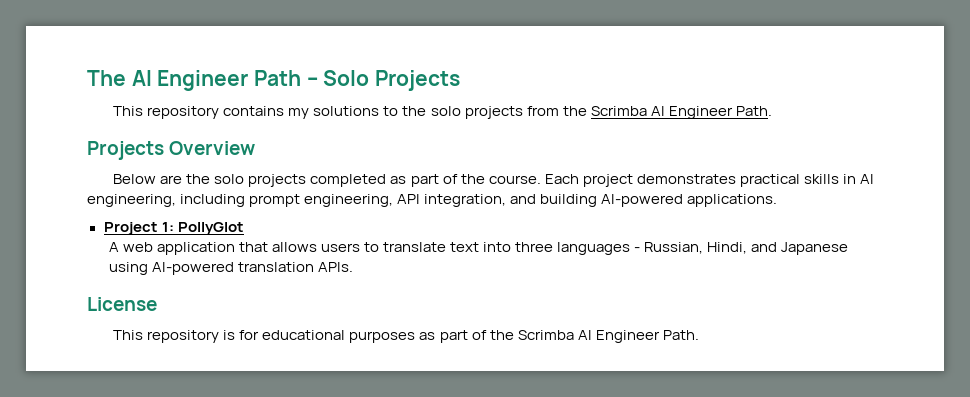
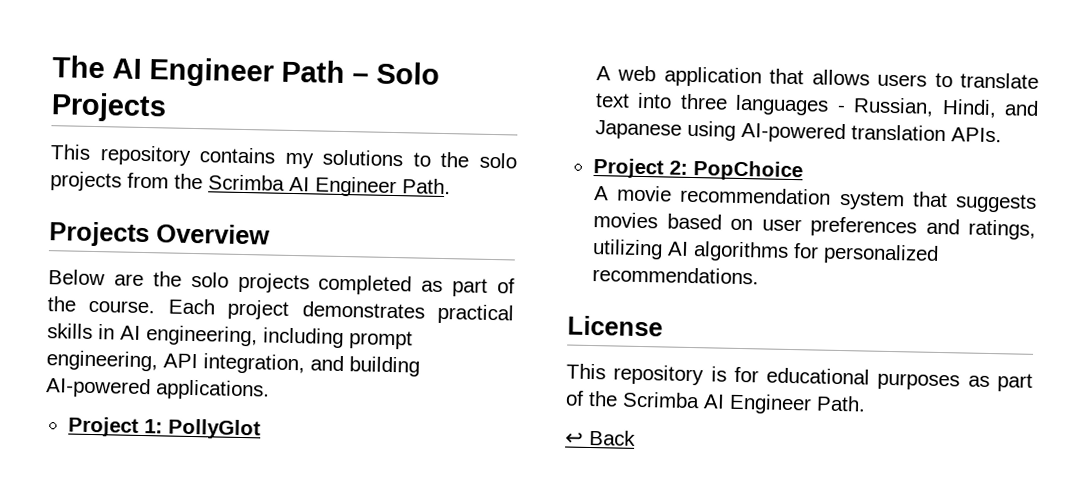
(353, 267) none -> [592,158,803,182] [594,185,1037,213] [593,212,1036,240] [592,239,940,265] [592,266,760,285] // Project 2: PopChoice // A movie recommendation system that suggests movies based on user preferences and ratings, utilizing AI algorithms for personalized recommendations.
(699, 335) none -> [565,429,636,446] // ↩ Back

